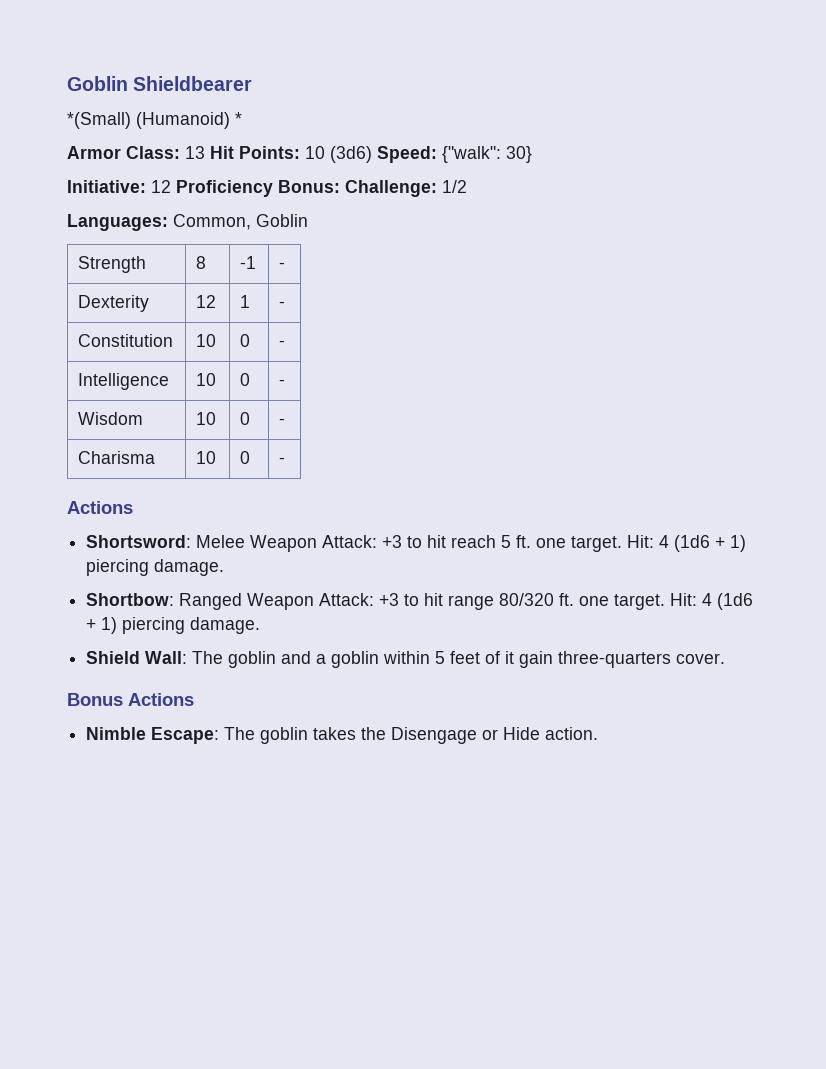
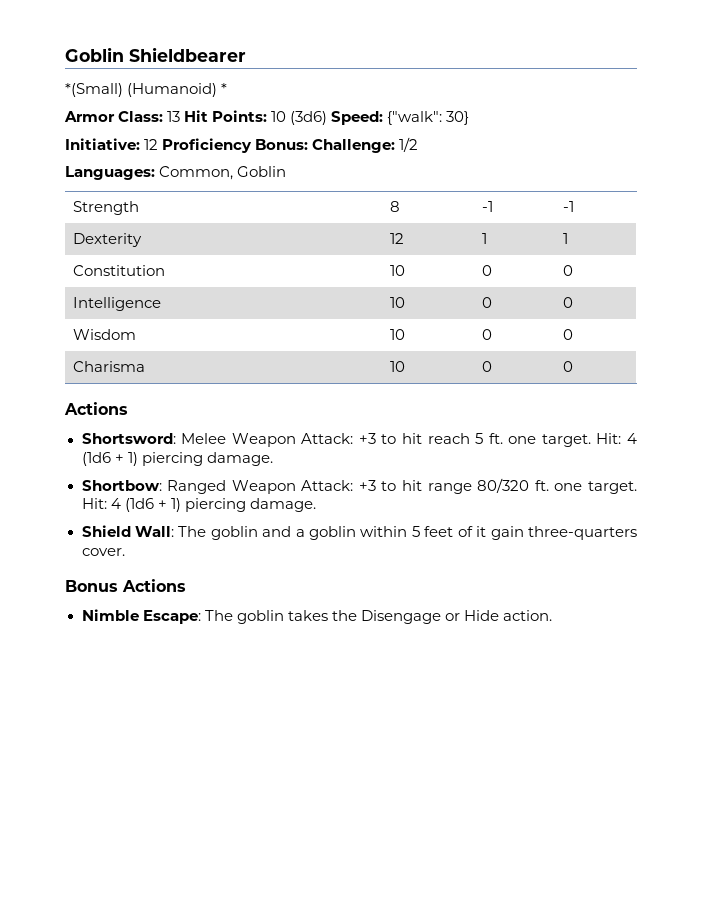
[279,262,286,269] - -> [562,201,574,212] -1
[279,301,286,308] - -> [562,233,568,244] 1
[279,340,286,347] - -> [562,265,573,276] 0
[279,379,286,386] - -> [562,297,573,308] 0
[279,418,286,425] - -> [562,329,573,340] 0
[279,457,286,464] - -> [562,361,573,372] 0

